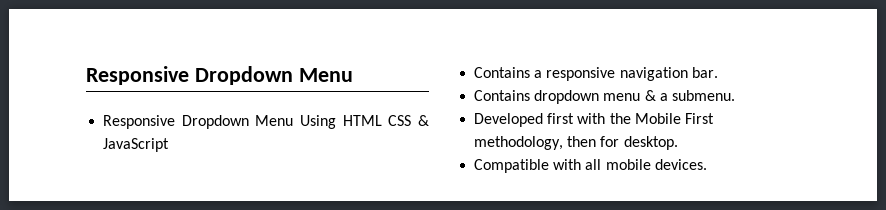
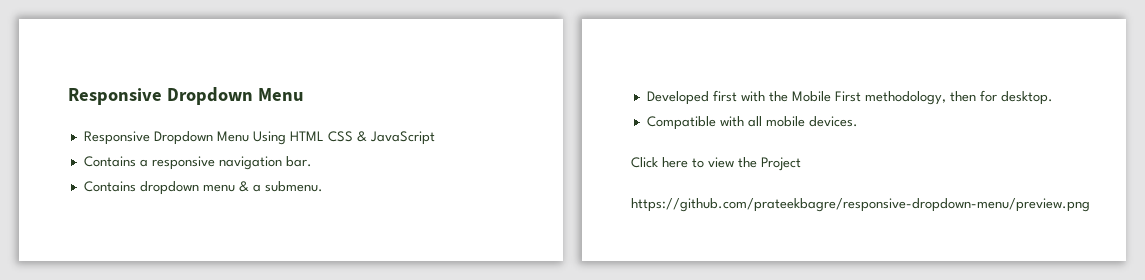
(707, 164) none -> [631,157,801,171] [631,198,1090,212] // Click here to view the Project // https://github.com/prateekbagre/responsive-dropdown-menu/preview.png

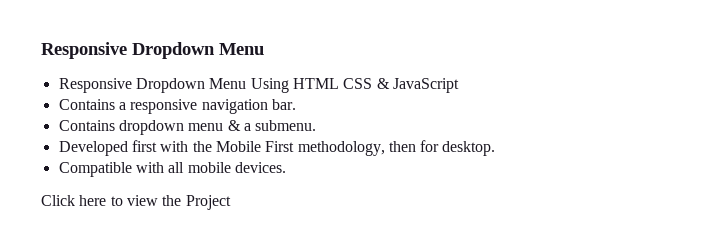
[631,198,1090,212] // https://github.com/prateekbagre/responsive-dropdown-menu/preview.png -> (231, 202) none

